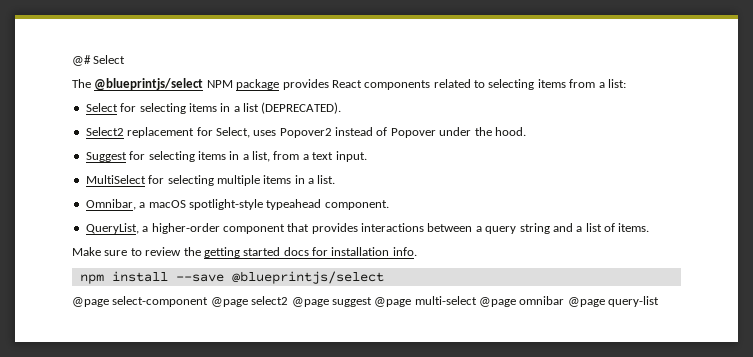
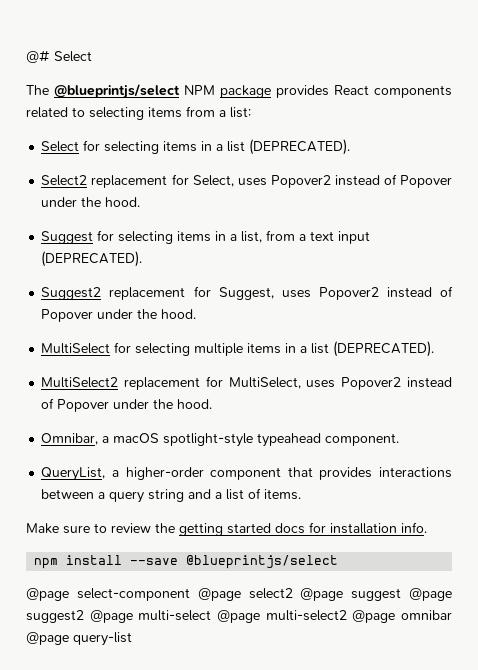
[335,151,367,162] input. -> [338,231,371,244] [41,251,143,267] [41,286,453,300] [41,309,197,322] input (DEPRECATED). // Suggest2 replacement for Suggest, uses Popover2 instead of Popover under the hood.
[317,175,336,184] list. -> [311,341,435,357] [41,376,452,390] [41,398,213,412] list (DEPRECATED). // MultiSelect2 replacement for MultiSelect, uses Popover2 instead of Popover under the hood.
[414,296,477,305] multi-select -> [26,610,347,623] suggest2 @page multi-select @page multi-select2

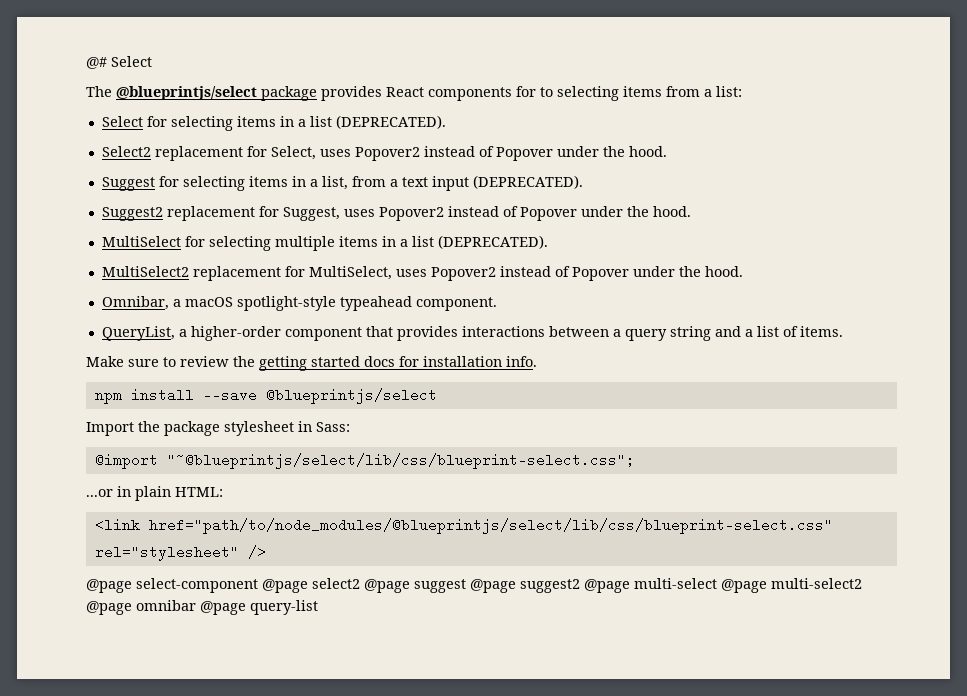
[184,85,215,95] NPM -> (257, 93) none
[26,107,68,118] related -> [516,86,536,97] for
(339, 562) none -> [86,421,350,436] [94,453,635,469] [86,486,223,501] [94,518,833,534] [94,545,266,561] // Import the package stylesheet in Sass: // @import "~@blueprintjs/select/lib/css/blueprint-select.css"; // ...or in plain HTML: // <link href="path/to/node_modules/@blueprintjs/select/lib/css/blueprint-select.css" rel="stylesheet" />

